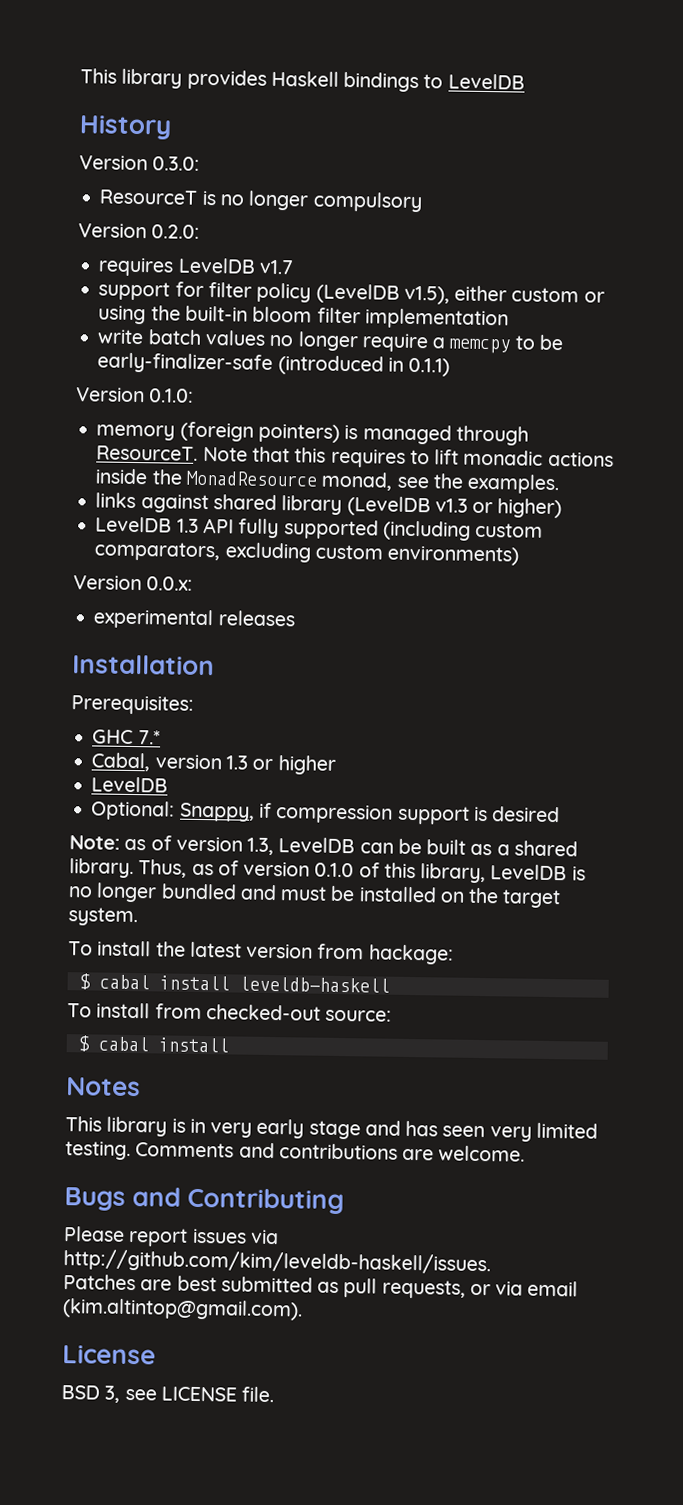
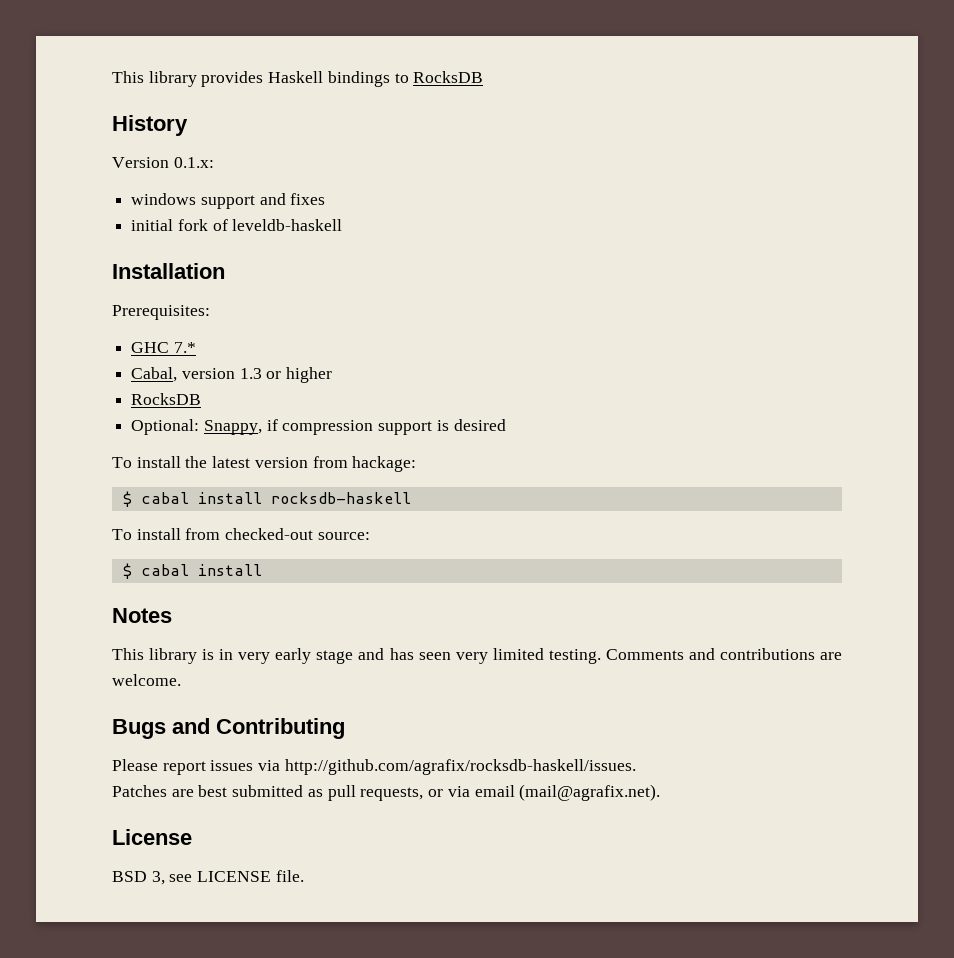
[447,73,525,90] LevelDB -> [413,71,484,83] RocksDB
[152,156,201,171] [99,189,423,213] [78,223,201,239] [98,257,294,277] [98,281,605,305] [98,305,509,330] [97,329,563,354] [97,352,451,377] [76,387,195,403] [96,421,529,446] [96,445,614,468] [95,468,560,495] [95,492,563,519] [95,516,544,541] [94,541,520,566] [73,575,194,591] [93,608,296,630] 0.3.0: // ResourceT is no longer compulsory // Version 0.2.0: // requires LevelDB v1.7 // support for filter policy (LevelDB v1.5), either custom or using the built-in bloom filter implementation // write batch values no longer require a memcpy to be early-finalizer-safe (introduced in 0.1.1) // Version 0.1.0: // memory (foreign pointers) is managed through ResourceT. Note that this requires to lift monadic actions inside the MonadResource monad, see the examples. // links against shared library (LevelDB v1.3 or higher) // LevelDB 1.3 API fully supported (including custom comparators, excluding custom environments) // Version 0.0.x: // experimental releases -> [173,157,214,168] [131,193,326,209] [131,219,343,231] 0.1.x: // windows support and fixes // initial fork of leveldb-haskell
[91,776,169,793] LevelDB -> [131,393,202,405] RocksDB
[69,835,578,857] [69,858,586,884] [68,882,562,909] [68,907,138,927] // Note: as of version 1.3, LevelDB can be built as a shared library. Thus, as of version 0.1.0 of this library, LevelDB is no longer bundled and must be installed on the target system. -> (506, 425) none
[238,976,390,993] leveldb-haskell -> [270,492,411,504] rocksdb-haskell
[63,1249,491,1276] http://github.com/kim/leveldb-haskell/issues. -> [284,759,636,775] http://github.com/agrafix/rocksdb-haskell/issues.
[62,1298,303,1321] (kim.altintop@gmail.com). -> [519,784,661,801] (mail@agrafix.net).

